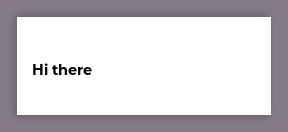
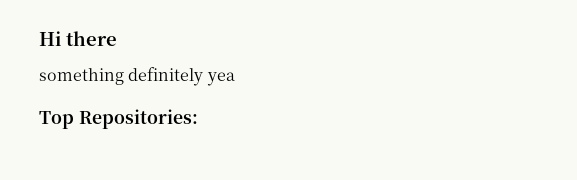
(92, 69) none -> [39,67,235,86] [39,109,198,129] // something definitely yea // Top Repositories:

